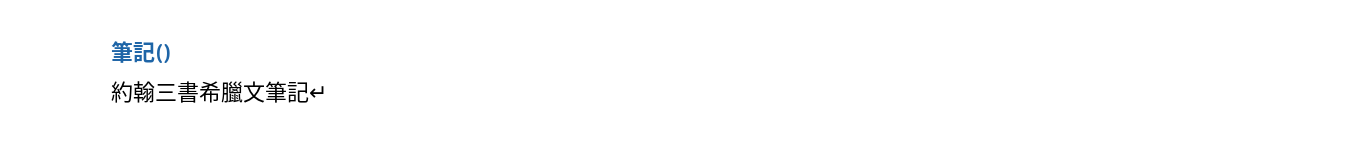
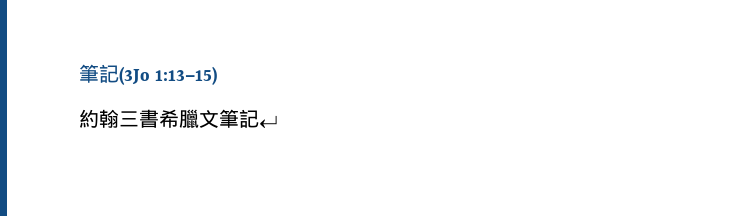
[111,41,171,63] 筆記() -> [79,64,218,85] 筆記(3Jo 1:13–15)

